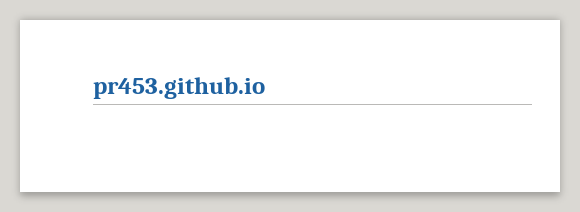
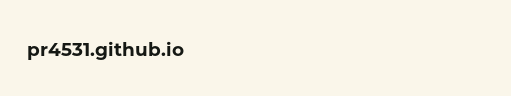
[93,77,265,99] pr453.github.io -> [27,41,184,60] pr4531.github.io

